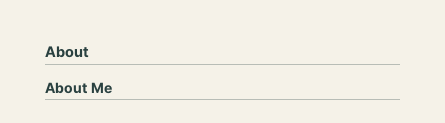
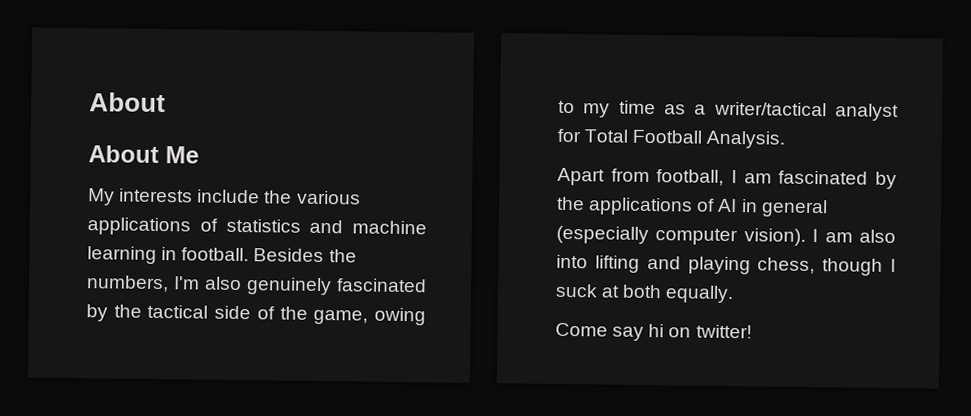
(112, 88) none -> [88,188,361,206] [87,217,427,236] [87,246,357,264] [86,275,427,296] [86,304,427,326] [558,100,899,122] [557,128,786,149] [557,167,897,190] [556,196,828,218] [556,225,896,246] [556,254,896,276] [555,283,735,304] [555,322,752,341] // My interests include the various applications of statistics and machine learning in football. Besides the numbers, I'm also genuinely fascinated by the tactical side of the game, owing to my time as a writer/tactical analyst for Total Football Analysis. // Apart from football, I am fascinated by the applications of AI in general (especially computer vision). I am also into lifting and playing chess, though I suck at both equally. // Come say hi on twitter!

